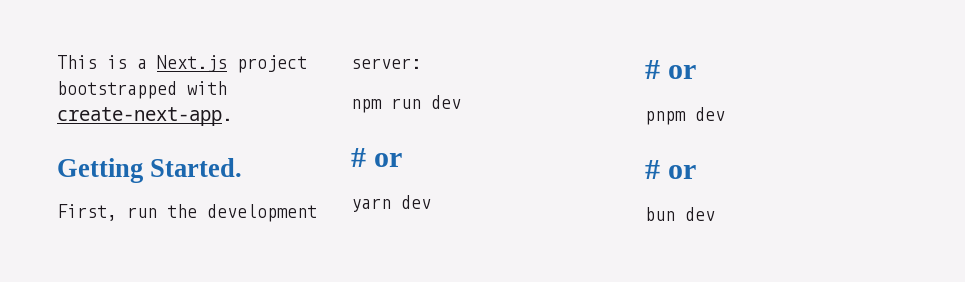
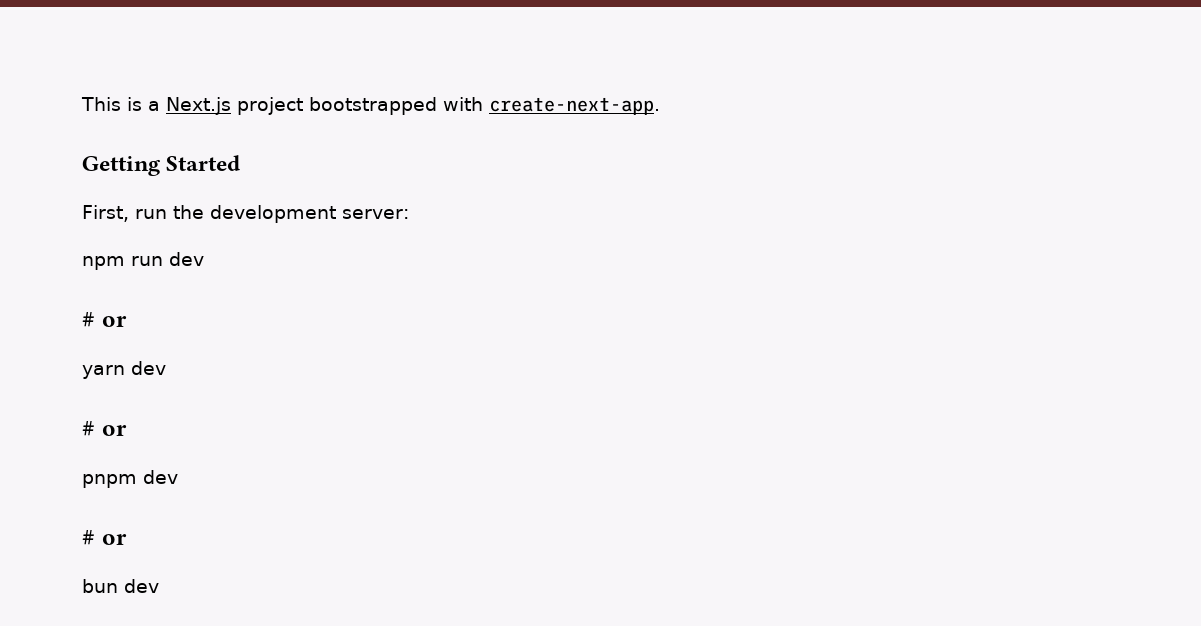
[150,158,243,177] Started. -> [166,155,241,171] Started

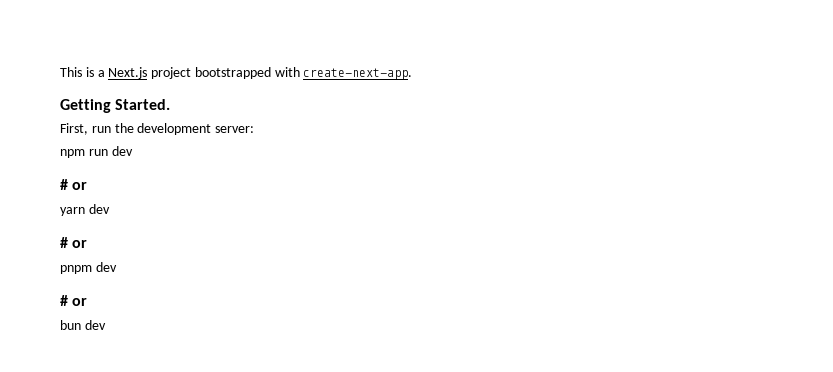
[166,155,241,171] Started -> [115,99,171,110] Started.

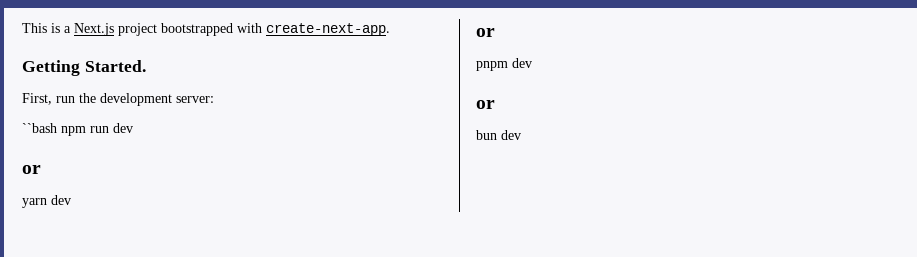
(255, 129) none -> [22,123,57,133] ``bash
[60,179,68,190] # -> (133, 128) none
[60,237,68,248] # -> (71, 200) none
[60,295,68,306] # -> (532, 63) none

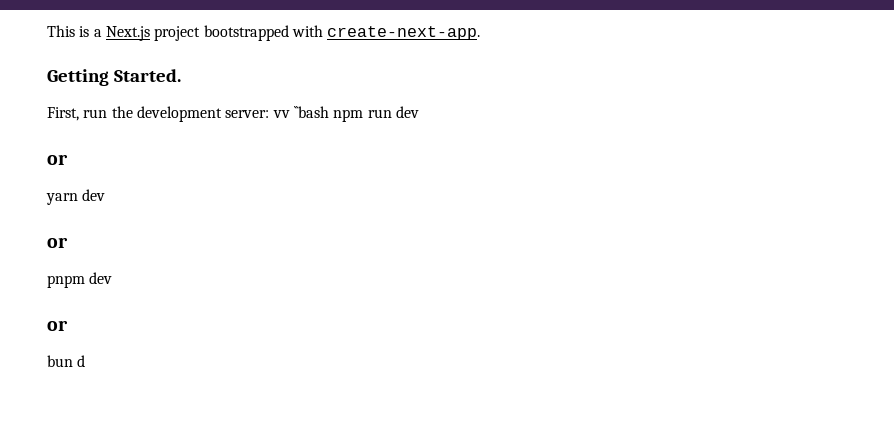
(214, 99) // -> [272,110,290,118] vv
[501,130,521,140] dev -> [77,355,86,367] d

